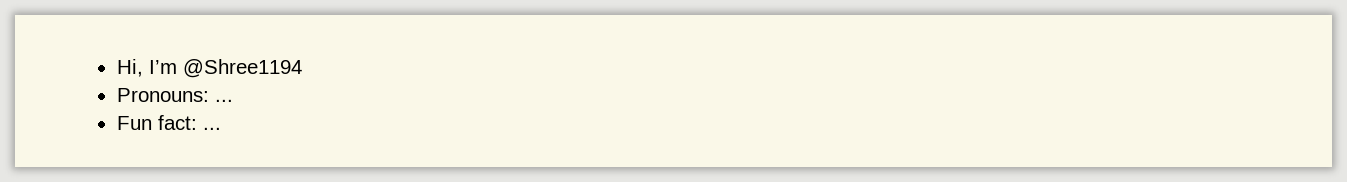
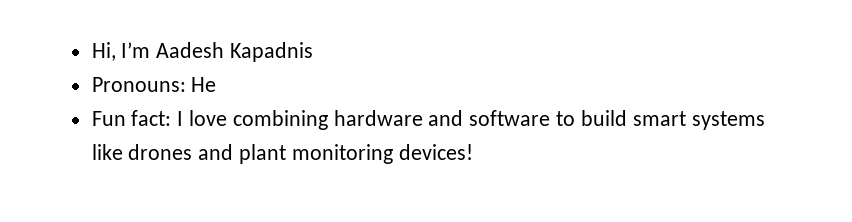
[182,59,302,78] @Shree1194 -> [156,42,314,62] Aadesh Kapadnis
[214,99,233,102] ... -> [191,77,217,92] He
[202,127,221,130] ... -> [177,110,765,130] [91,144,473,164] I love combining hardware and software to build smart systems like drones and plant monitoring devices!

